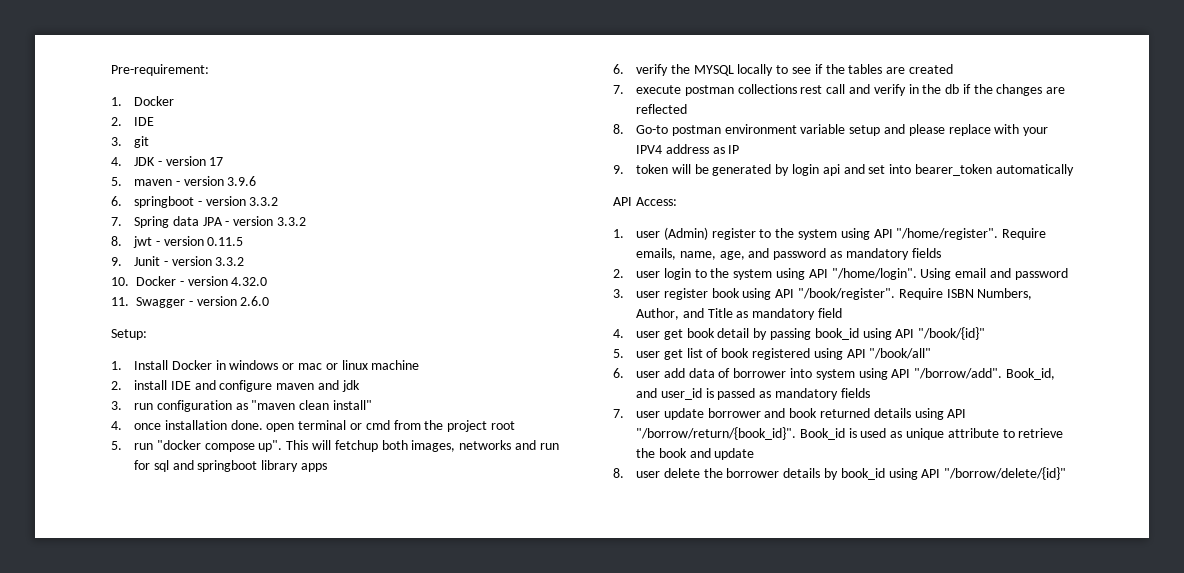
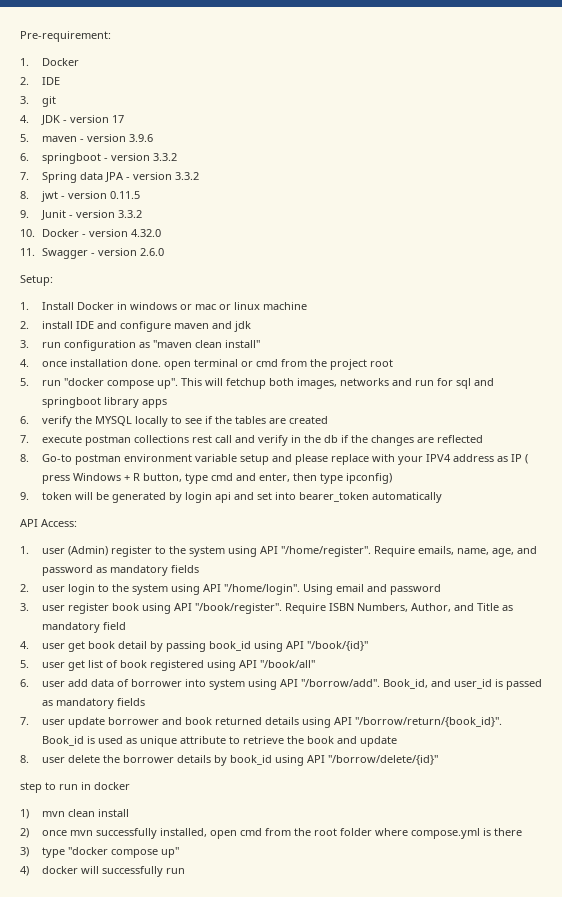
(740, 149) none -> [524,454,528,464] [41,473,392,484] ( press Windows + R button, type cmd and enter, then type ipconfig)
(1067, 473) none -> [20,782,130,793] [20,809,129,819] [20,828,522,839] [20,847,179,858] [20,866,185,877] // step to run in docker // 1) mvn clean install // 2) once mvn successfully installed, open cmd from the root folder where compose.yml is there // 3) type "docker compose up" // 4) docker will successfully run

